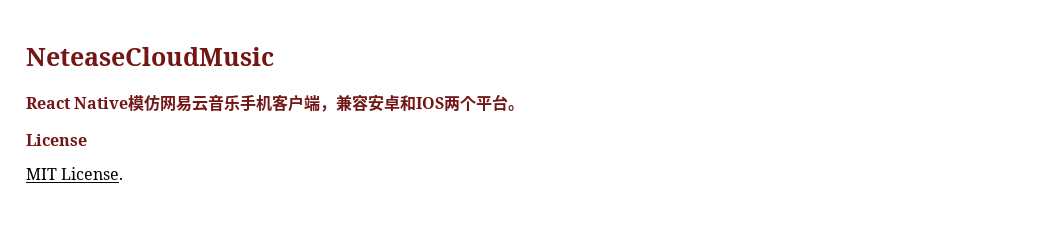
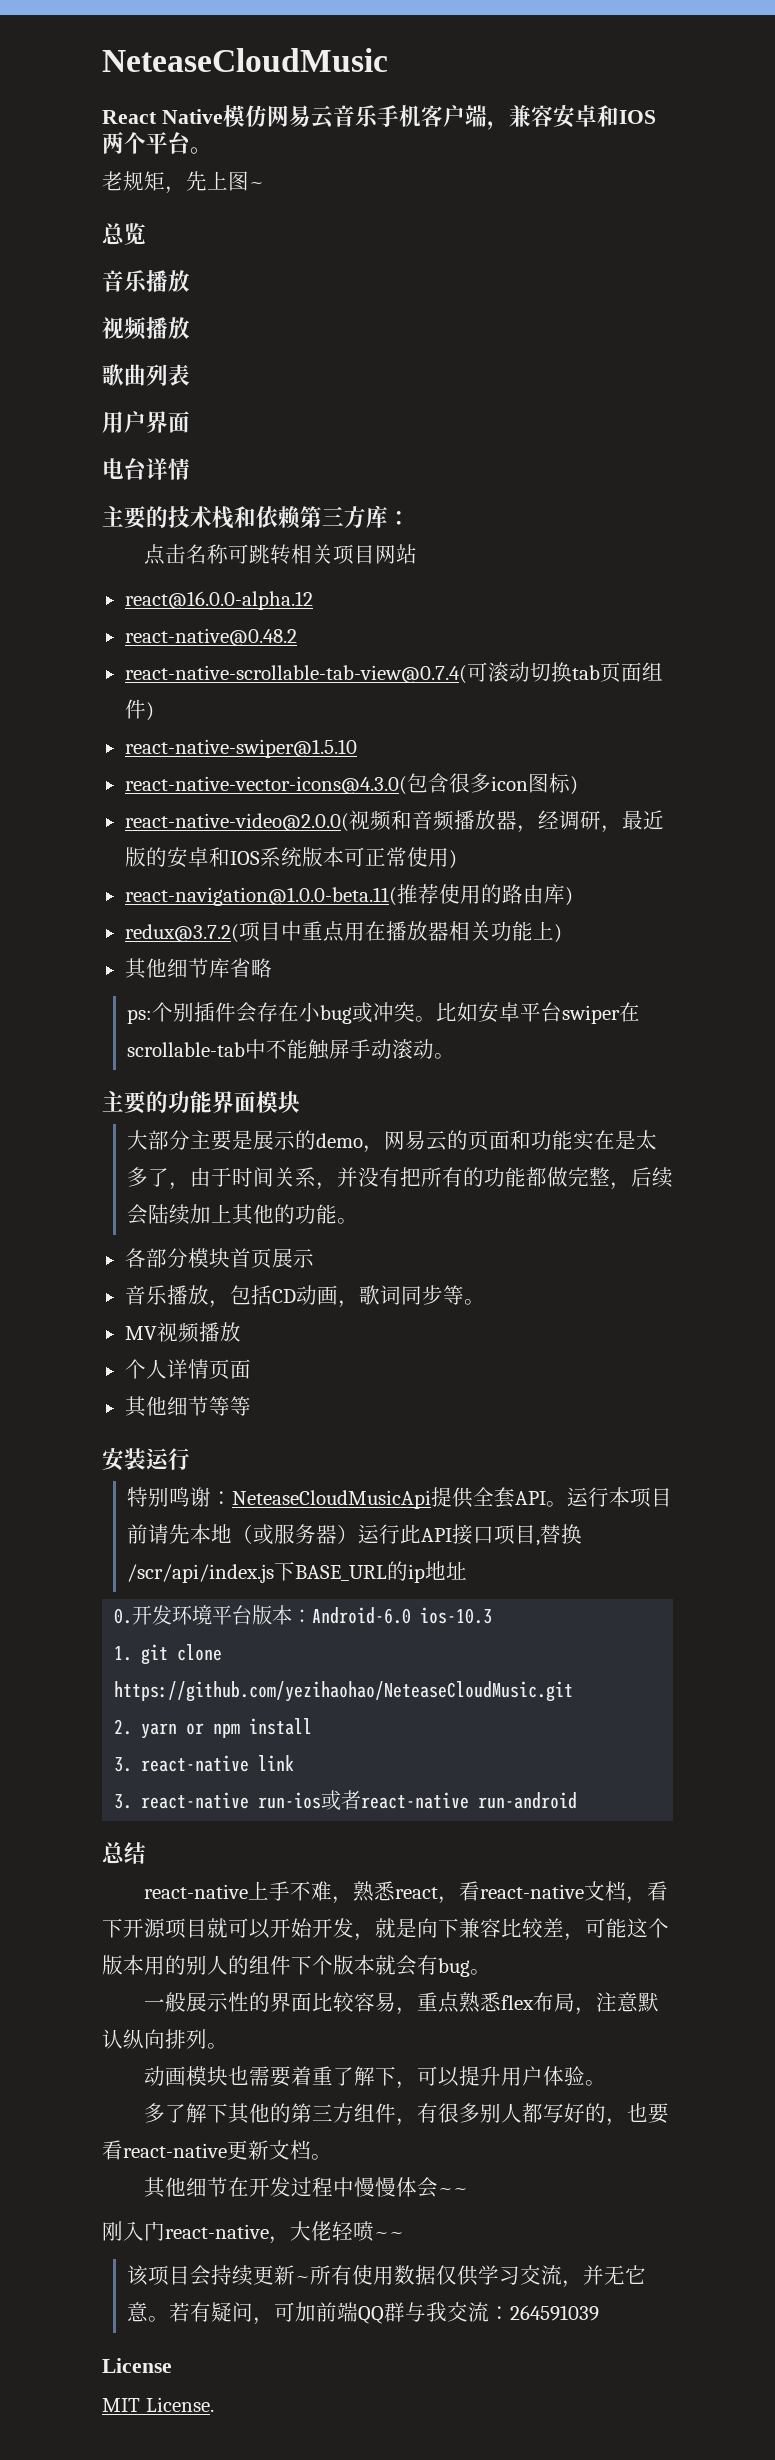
(525, 108) none -> [102,171,264,194] [102,223,146,245] [102,270,190,292] [102,317,190,340] [102,364,190,386] [102,411,190,433] [102,458,190,480] [102,505,410,529] [143,544,417,565] [124,591,313,610] [124,628,297,646] [124,662,663,684] [124,699,154,721] [124,739,357,758] [124,773,578,795] [124,810,664,833] [124,847,457,869] [124,884,573,906] [124,921,562,943] [124,958,272,979] [126,1002,640,1024] [126,1039,455,1060] [102,1091,300,1114] [126,1130,657,1153] [126,1167,673,1190] [126,1204,358,1225] [124,1248,314,1268] [124,1285,485,1308] [124,1322,241,1343] [124,1359,251,1379] [124,1396,251,1417] [102,1448,190,1471] [126,1487,672,1509] [126,1524,582,1546] [126,1561,467,1583] [114,1605,493,1625] [114,1644,223,1665] [114,1681,574,1702] [114,1718,313,1739] [114,1755,295,1772] [114,1790,578,1811] [102,1842,146,1864] [143,1881,668,1904] [102,1918,669,1941] [102,1955,491,1977] [143,1992,659,2015] [102,2029,228,2049] [143,2066,606,2089] [143,2103,669,2126] [102,2140,332,2160] [143,2177,468,2198] [102,2221,404,2244] [126,2265,646,2288] [126,2302,599,2325] // 老规矩，先上图~ // 总览 // 音乐播放 // 视频播放 // 歌曲列表 // 用户界面 // 电台详情 // 主要的技术栈和依赖第三方库： // 点击名称可跳转相关项目网站 // react@16.0.0-alpha.12 // react-native@0.48.2 // react-native-scrollable-tab-view@0.7.4(可滚动切换tab页面组件) // react-native-swiper@1.5.10 // react-native-vector-icons@4.3.0(包含很多icon图标) // react-native-video@2.0.0(视频和音频播放器，经调研，最近版的安卓和IOS系统版本可正常使用) // react-navigation@1.0.0-beta.11(推荐使用的路由库) // redux@3.7.2(项目中重点用在播放器相关功能上) // 其他细节库省略 // ps:个别插件会存在小bug或冲突。比如安卓平台swiper在scrollable-tab中不能触屏手动滚动。 // 主要的功能界面模块 // 大部分主要是展示的demo，网易云的页面和功能实在是太多了，由于时间关系，并没有把所有的功能都做完整，后续会陆续加上其他的功能。 // 各部分模块首页展示 // 音乐播放，包括CD动画，歌词同步等。 // MV视频播放 // 个人详情页面 // 其他细节等等 // 安装运行 // 特别鸣谢：NeteaseCloudMusicApi提供全套API。运行本项目前请先本地（或服务器）运行此API接口项目,替换/scr/api/index.js下BASE_URL的ip地址 // 0.开发环境平台版本：Android-6.0 ios-10.3 // 1. git clone https://github.com/yezihaohao/NeteaseCloudMusic.git // 2. yarn or npm install // 3. react-native link // 3. react-native run-ios或者react-native run-android // 总结 // react-native上手不难，熟悉react，看react-native文档，看下开源项目就可以开始开发，就是向下兼容比较差，可能这个版本用的别人的组件下个版本就会有bug。 // 一般展示性的界面比较容易，重点熟悉flex布局，注意默认纵向排列。 // 动画模块也需要着重了解下，可以提升用户体验。 // 多了解下其他的第三方组件，有很多别人都写好的，也要看react-native更新文档。 // 其他细节在开发过程中慢慢体会~~ // 刚入门react-native，大佬轻喷~~ // 该项目会持续更新~所有使用数据仅供学习交流，并无它意。若有疑问，可加前端QQ群与我交流：264591039

